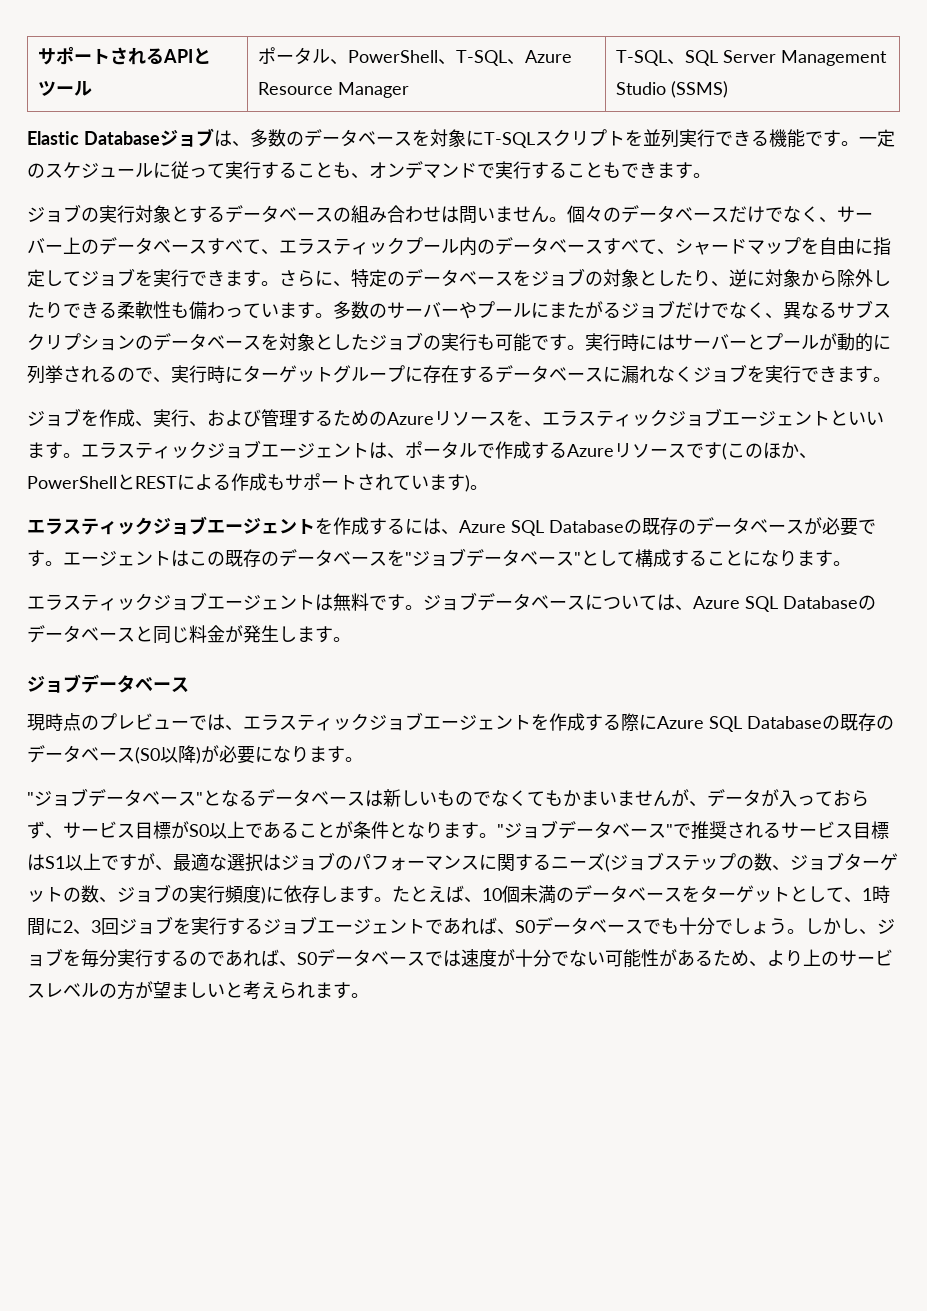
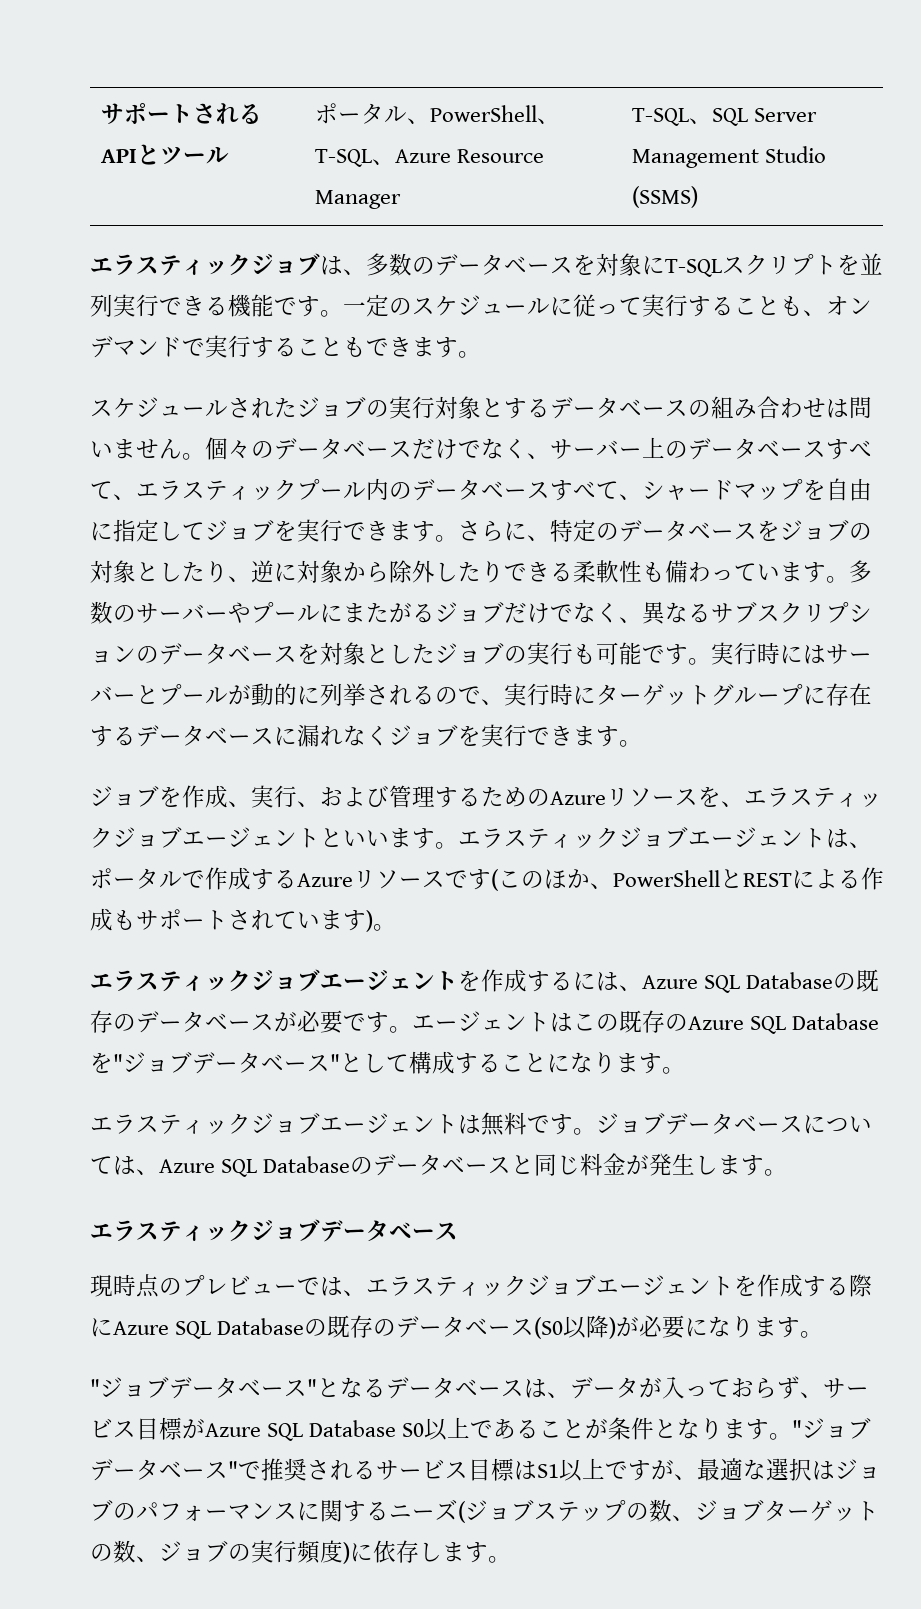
[27,131,160,145] Elastic Database -> [90,254,251,276] エラスティック
(711, 175) none -> [90,397,297,418] スケジュールされた
[279,549,387,567] データベース -> [688,1013,880,1034] Azure SQL Database
(351, 639) none -> [90,1220,251,1242] エラスティック
[383,789,689,807] 新しいものでなくてもかまいませんが -> (547, 1388) none
(189, 830) none -> [205,1420,397,1441] Azure SQL Database
[392,885,890,904] [27,916,895,936] [27,948,893,968] [27,981,369,1000] たとえば、10個未満のデータベースをターゲットとして、1時間に2、3回ジョブを実行するジョブエージェントであれば、S0データベースでも十分でしょう。しかし、ジョブを毎分実行するのであれば、S0データベースでは速度が十分でない可能性があるため、より上のサービスレベルの方が望ましいと考えられます。 -> (511, 1559) none

